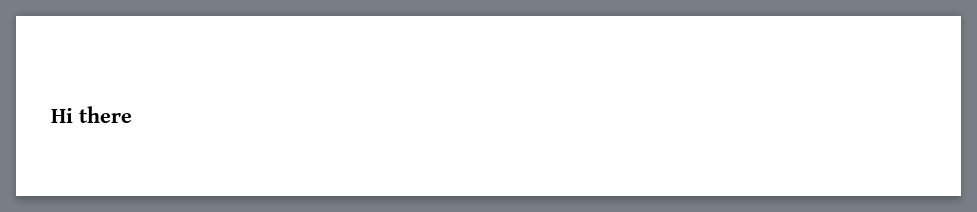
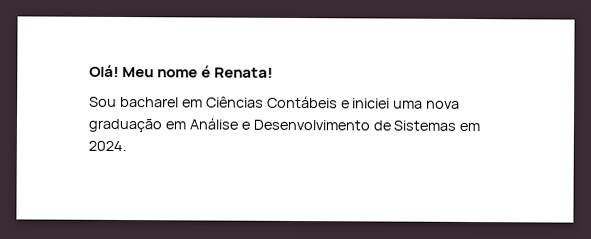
[51,106,132,123] Hi there -> [89,64,274,78] [89,95,461,109] [88,117,481,133] [88,140,127,152] Olá! Meu nome é Renata! // Sou bacharel em Ciências Contábeis e iniciei uma nova graduação em Análise e Desenvolvimento de Sistemas em 2024.

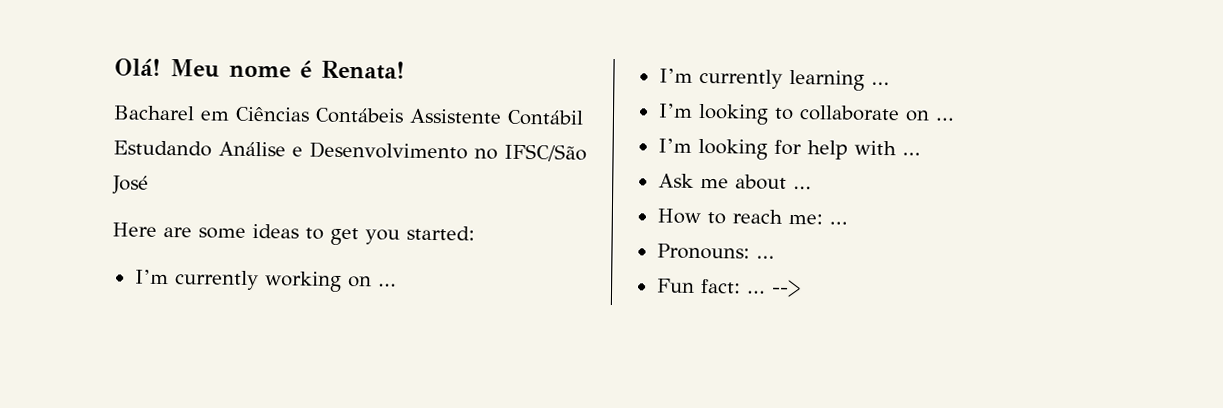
[89,96,179,108] Sou bacharel -> [113,105,195,121] Bacharel
[340,98,461,109] [88,117,481,133] [88,140,127,152] e iniciei uma nova graduação em Análise e Desenvolvimento de Sistemas em 2024. -> [409,108,584,126] [113,140,587,162] [112,175,149,195] [112,222,475,246] [134,269,397,292] [658,68,890,91] [657,103,954,125] [657,138,921,160] [657,173,812,190] [656,208,848,225] [656,243,775,260] [656,278,801,298] Assistente Contábil Estudando Análise e Desenvolvimento no IFSC/São José // Here are some ideas to get you started: // I’m currently working on ... // I’m currently learning ... // I’m looking to collaborate on ... // I’m looking for help with ... // Ask me about ... // How to reach me: ... // Pronouns: ... // Fun fact: ... -->

